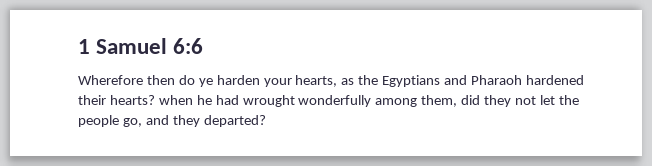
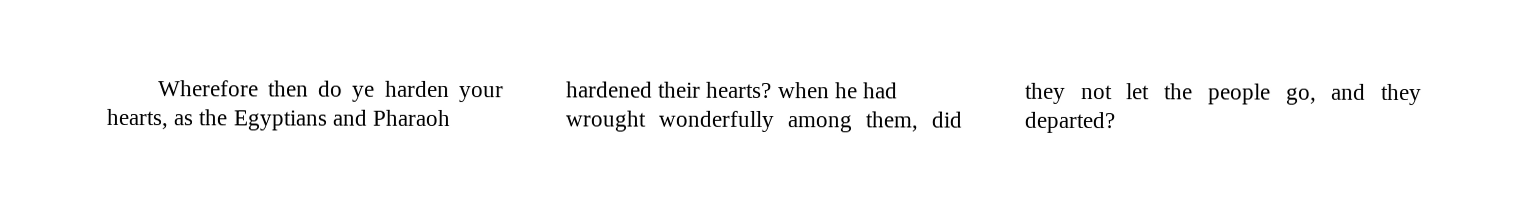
[78,38,204,54] 1 Samuel 6:6 // -> (157, 88) none

